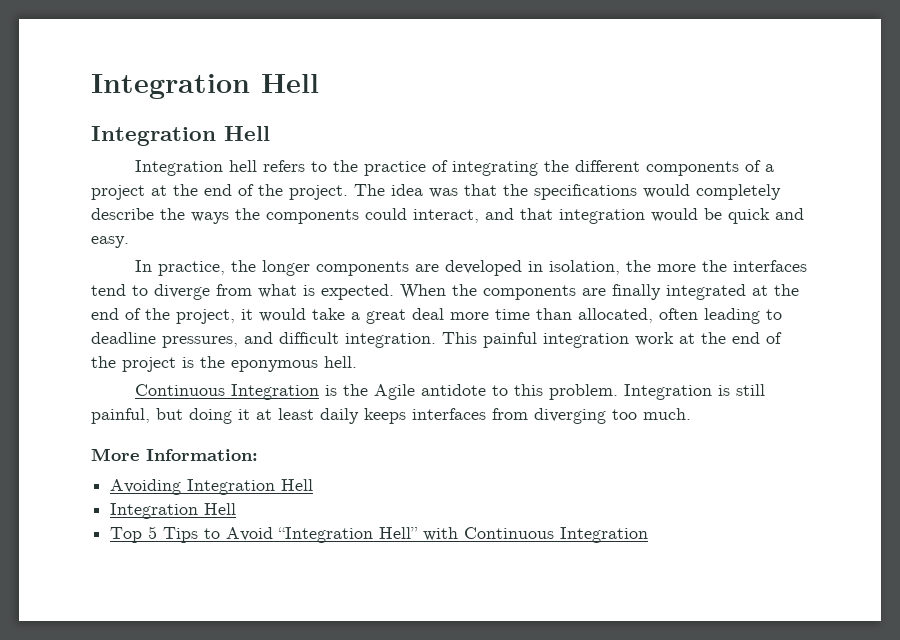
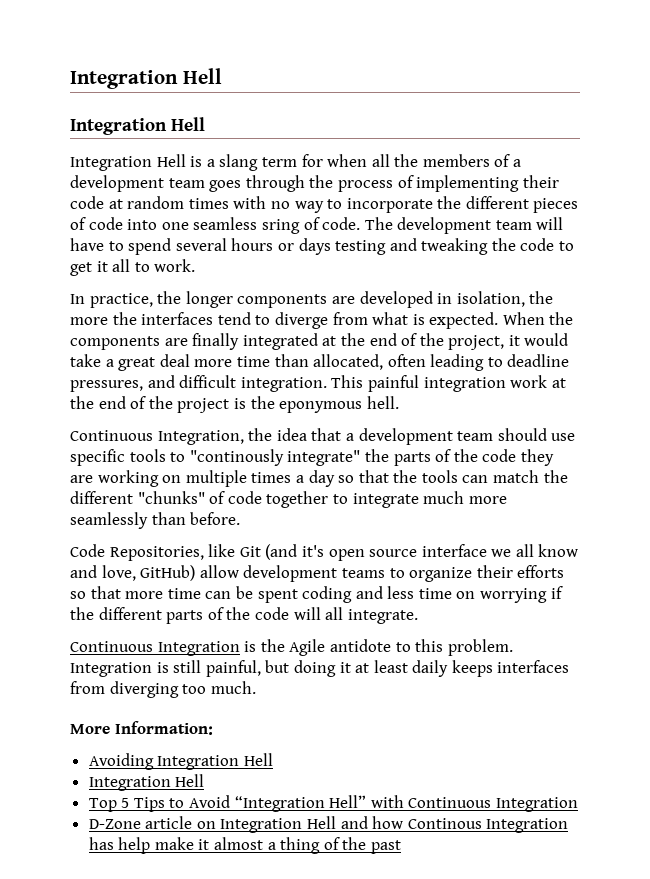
[229,160,775,176] [91,184,781,200] [91,208,804,224] [91,236,129,248] hell refers to the practice of integrating the different components of a project at the end of the project. The idea was that the specifications would completely describe the ways the components could interact, and that integration would be quick and easy. -> [156,154,522,171] [70,175,559,192] [70,196,579,213] [70,217,564,234] [70,238,575,255] [70,259,196,276] Hell is a slang term for when all the members of a development team goes through the process of implementing their code at random times with no way to incorporate the different pieces of code into one seamless sring of code. The development team will have to spend several hours or days testing and tweaking the code to get it all to work.
(357, 362) none -> [70,428,576,445] [70,449,554,466] [70,470,568,487] [70,491,507,508] [70,512,241,529] [70,544,579,561] [70,565,565,582] [70,586,563,603] [70,607,418,624] // Continuous Integration, the idea that a development team should use specific tools to "continously integrate" the parts of the code they are working on multiple times a day so that the tools can match the different "chunks" of code together to integrate much more seamlessly than before. // Code Repositories, like Git (and it's open source interface we all know and love, GitHub) allow development teams to organize their efforts so that more time can be spent coding and less time on worrying if the different parts of the code will all integrate.
(649, 535) none -> [88,816,569,833] [88,837,402,854] // D-Zone article on Integration Hell and how Continous Integration has help make it almost a thing of the past

